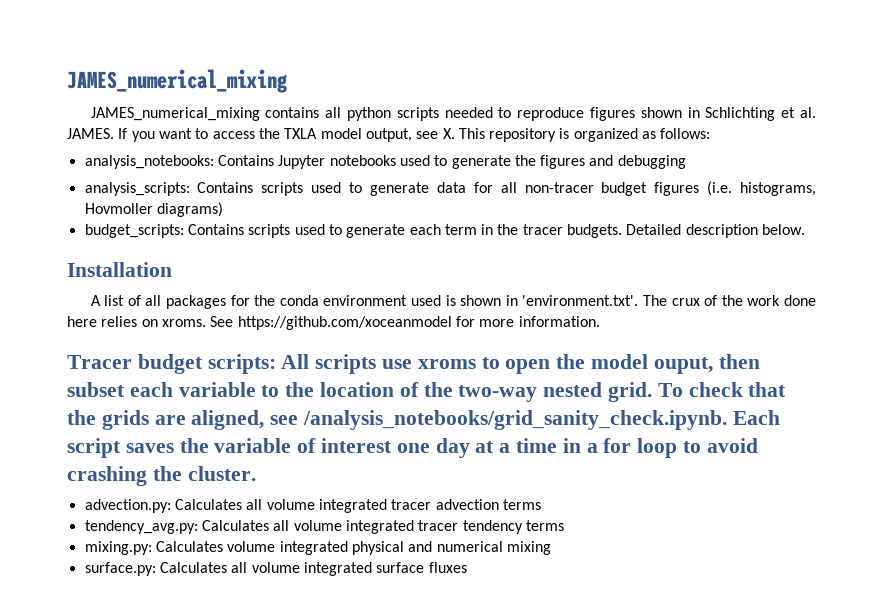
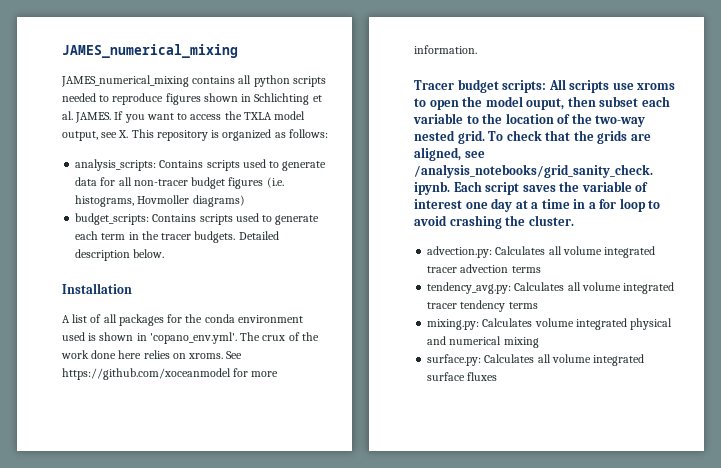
[84,155,686,169] // analysis_notebooks: Contains Jupyter notebooks used to generate the figures and debugging -> (328, 133) none
[522,295,639,306] 'environment.txt'. -> [149,332,237,344] 'copano_env.yml'.

